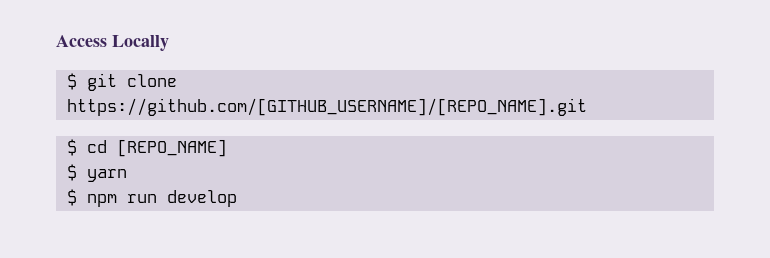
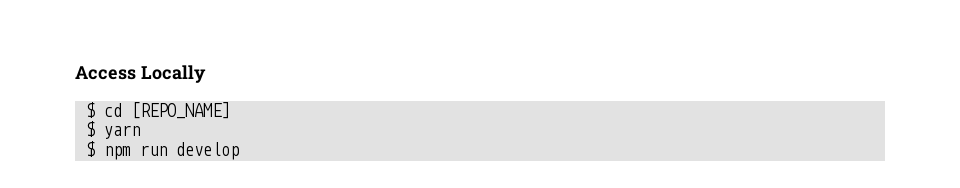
[66,73,177,91] [66,98,587,116] // $ git clone https://github.com/[GITHUB_USERNAME]/[REPO_NAME].git -> (206, 74) none

